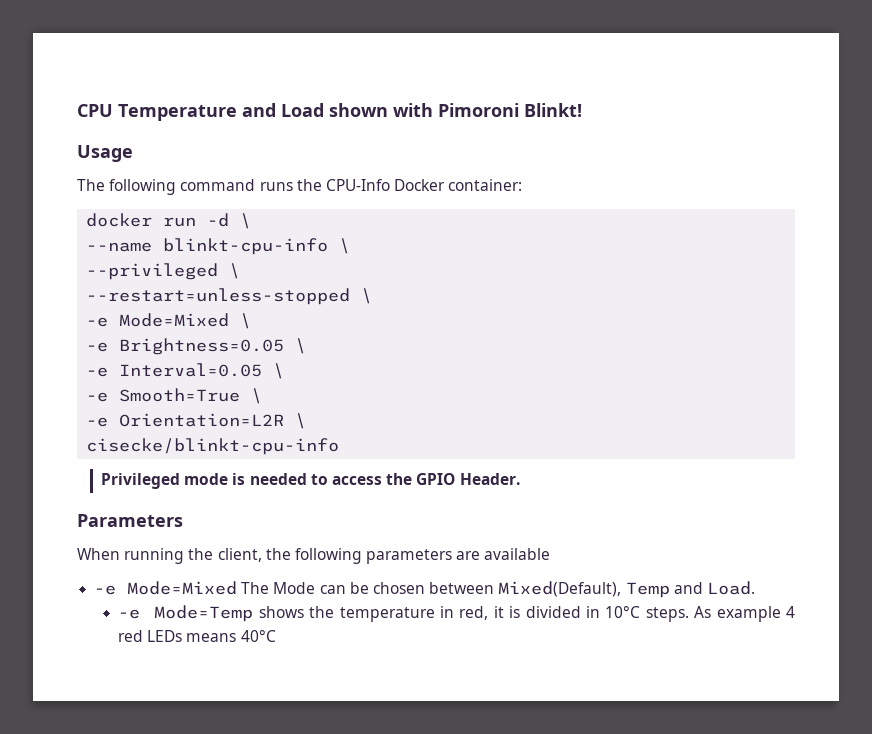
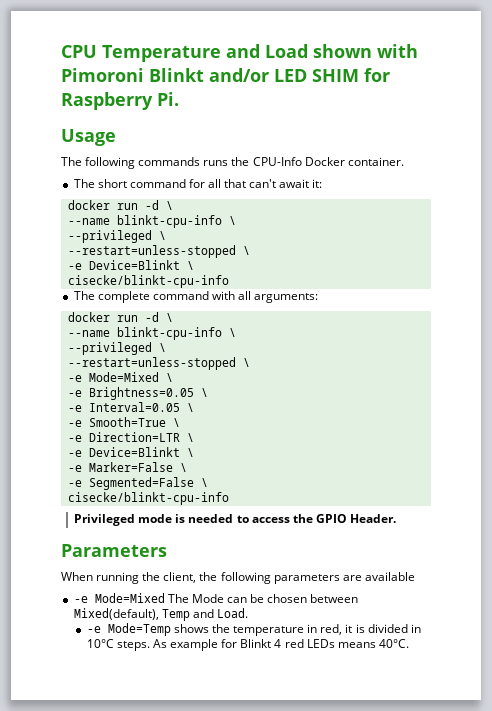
[524,103,582,117] Blinkt! -> [149,68,390,82] [61,92,179,110] Blinkt and/or LED SHIM for Raspberry Pi.
[180,179,256,191] command -> [138,157,201,166] commands
[448,179,523,191] container: -> [347,157,404,166] [73,179,323,188] [67,200,173,210] [67,215,236,228] [67,230,166,243] [67,245,250,258] [67,260,194,270] [67,275,229,288] [73,291,319,303] container. // The short command for all that can't await it: // docker run -d \ // --name blinkt-cpu-info \ // --privileged \ // --restart=unless-stopped \ // -e Device=Blinkt \ // cisecke/blinkt-cpu-info // The complete command with all arguments:
[119,413,285,427] Orientation=L2R -> [88,432,194,442] [67,447,194,457] [67,462,187,472] [67,477,194,490] Direction=LTR \ // -e Device=Blinkt \ // -e Marker=False \ // -e Segmented=False
[498,581,622,597] Mixed(Default), -> [73,608,159,620] Mixed(default),
(781, 614) none -> [221,639,272,648] for Blinkt
[240,630,276,642] 40°C -> [378,639,409,648] 40°C.

